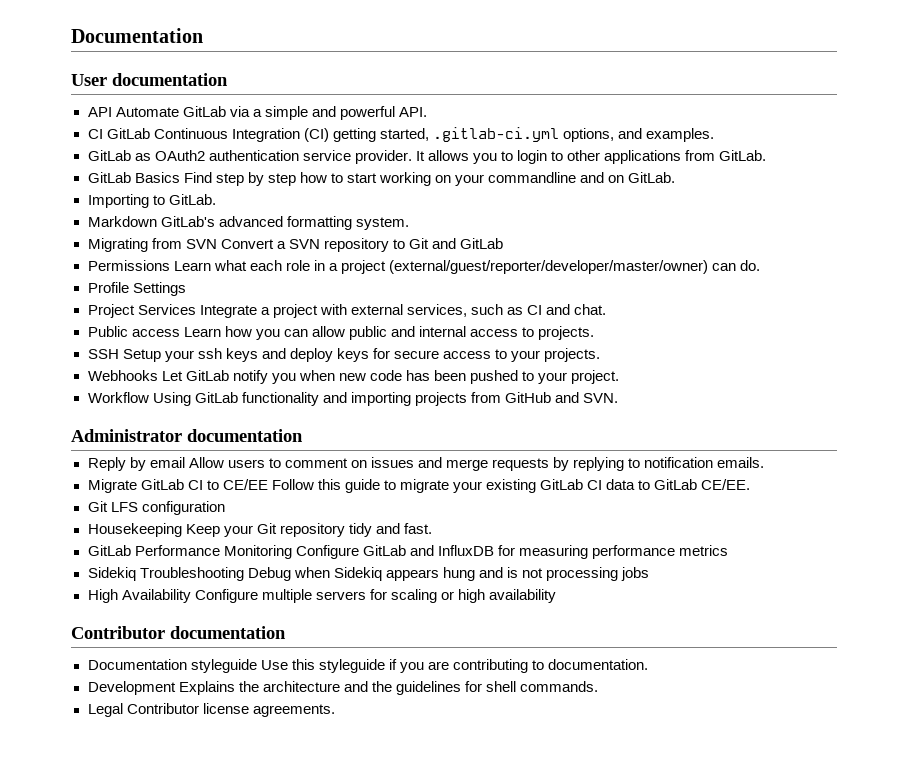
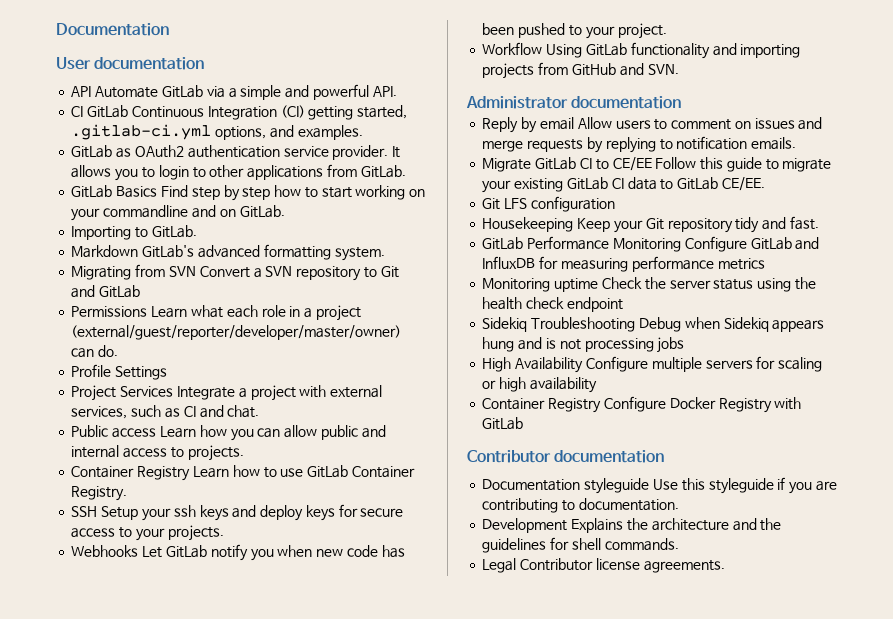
(595, 333) none -> [71,465,415,481] [71,486,128,501] // Container Registry Learn how to use GitLab Container Registry.
(728, 550) none -> [482,277,816,292] [482,297,623,312] // Monitoring uptime Check the server status using the health check endpoint
(556, 596) none -> [482,396,802,413] [482,417,524,430] // Container Registry Configure Docker Registry with GitLab

